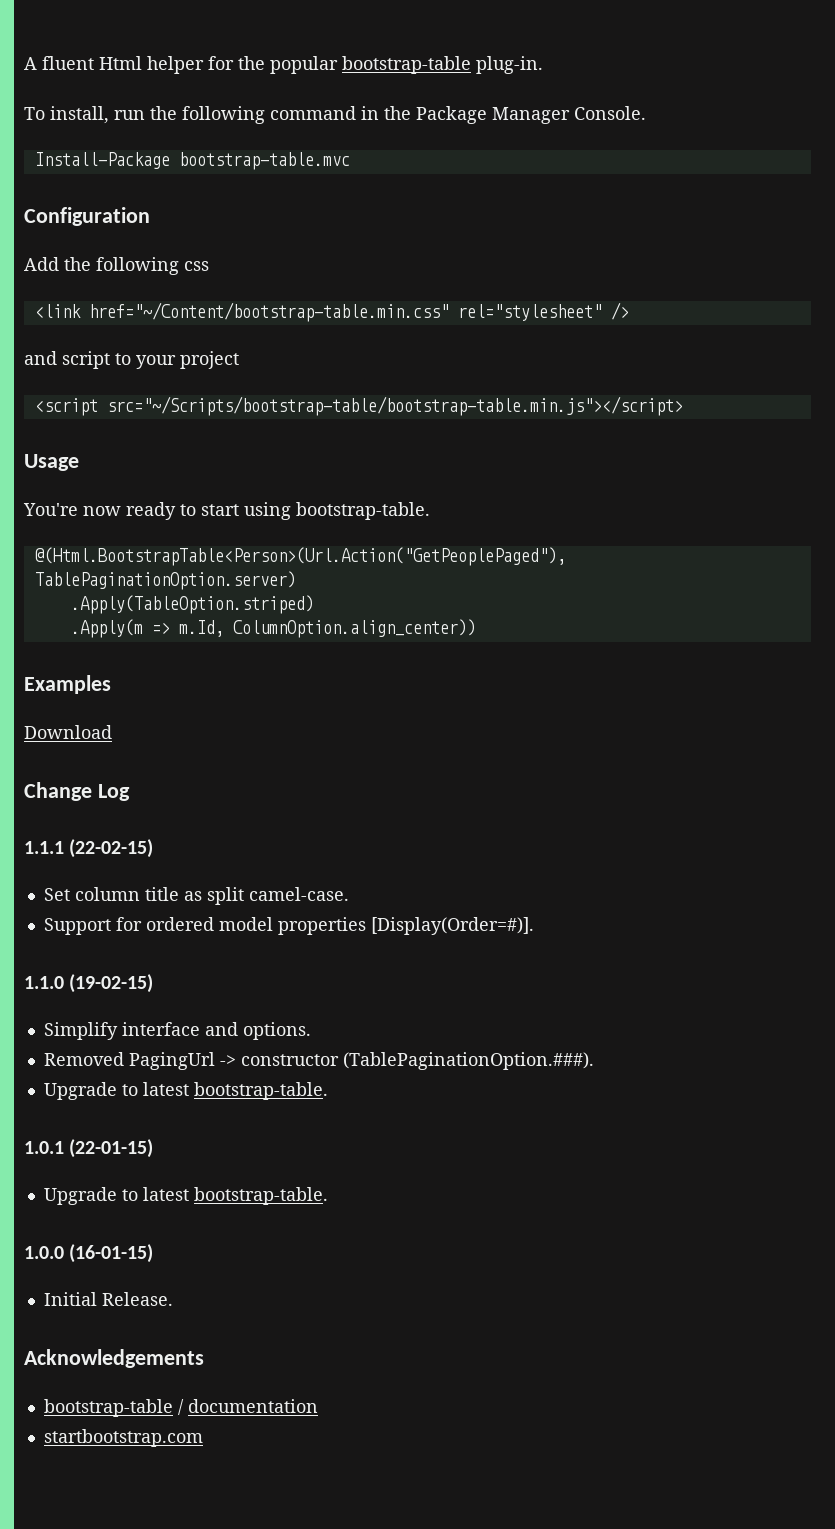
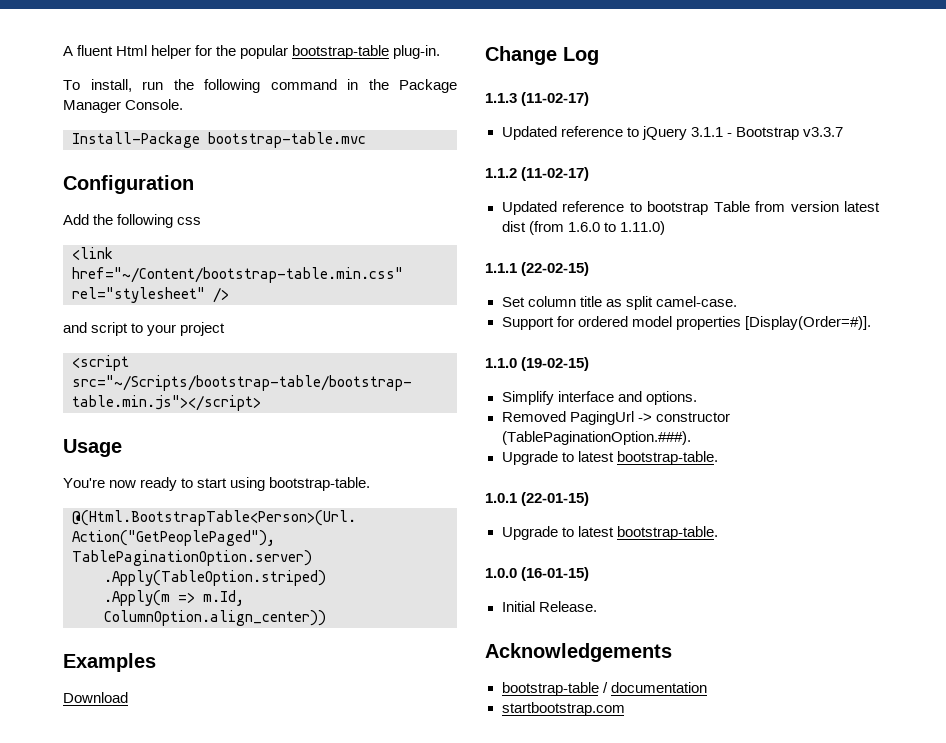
(130, 792) none -> [485,92,590,106] [501,126,843,140] [485,167,590,181] [501,201,880,215] [501,221,665,235] // 1.1.3 (11-02-17) // Updated reference to jQuery 3.1.1 - Bootstrap v3.3.7 // 1.1.2 (11-02-17) // Updated reference to bootstrap Table from version latest dist (from 1.6.0 to 1.11.0)

